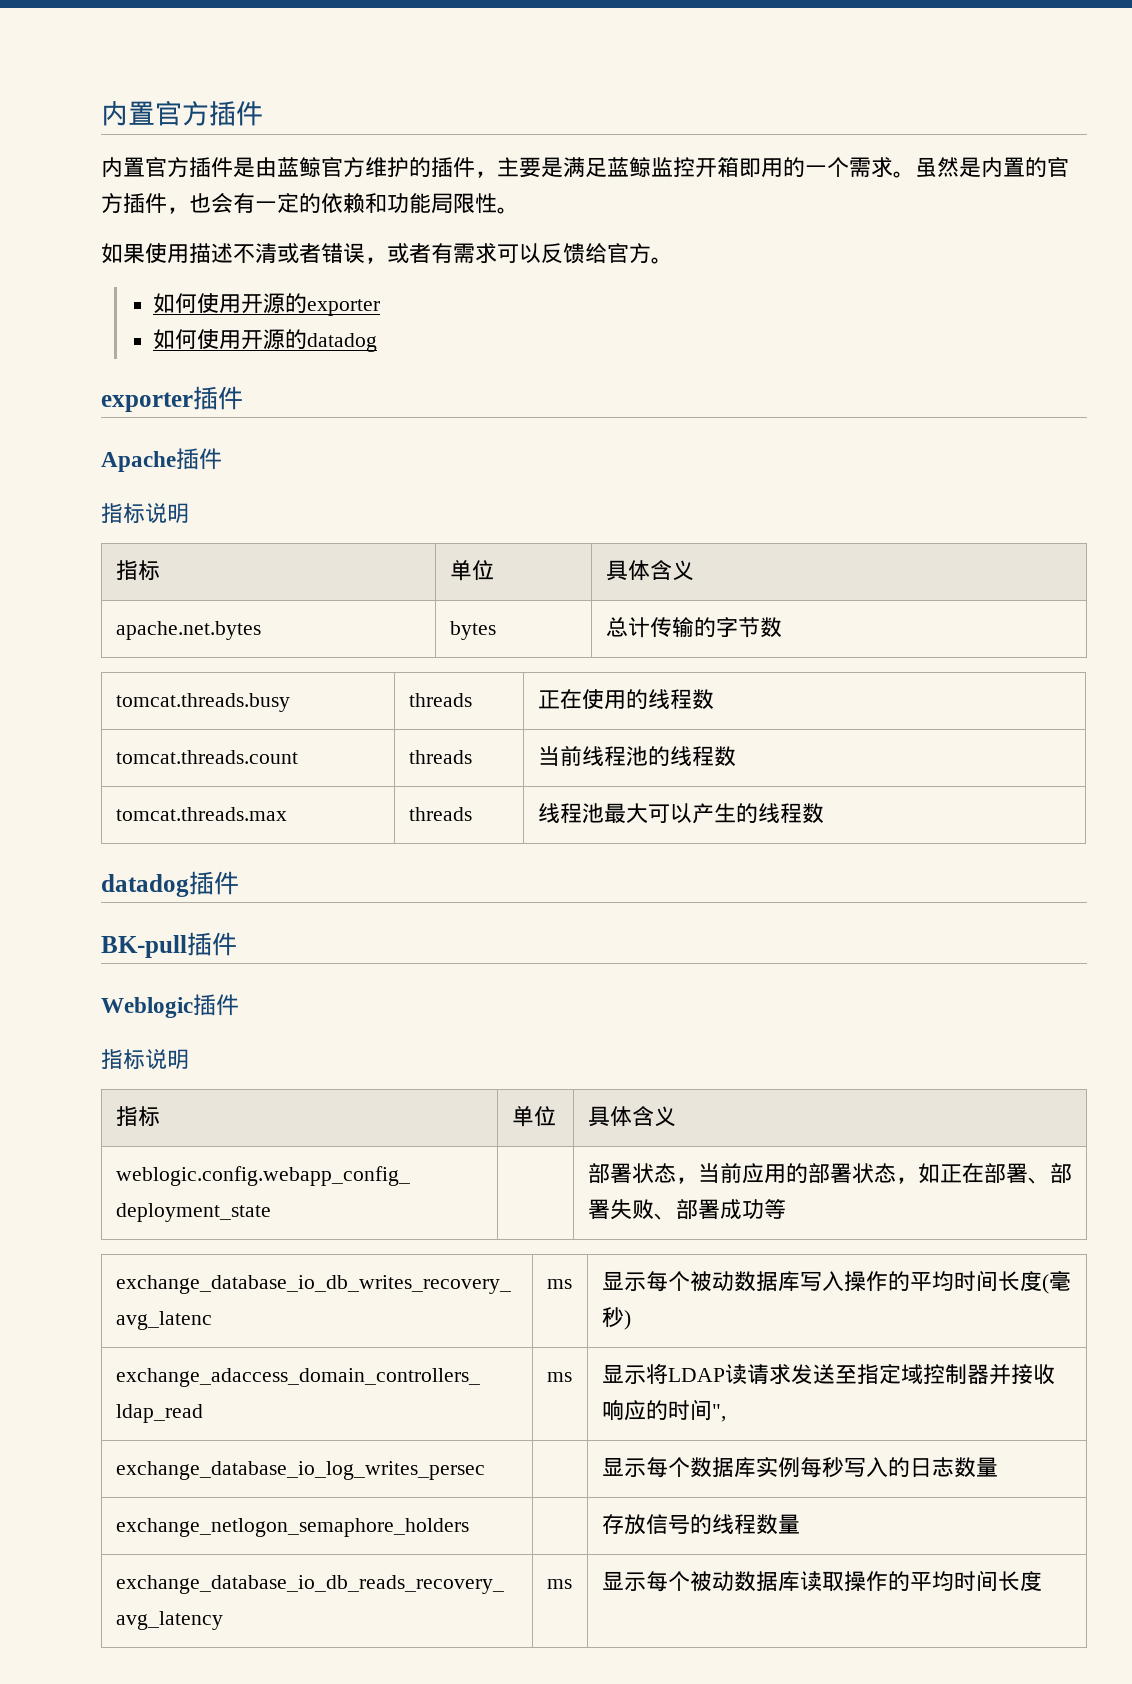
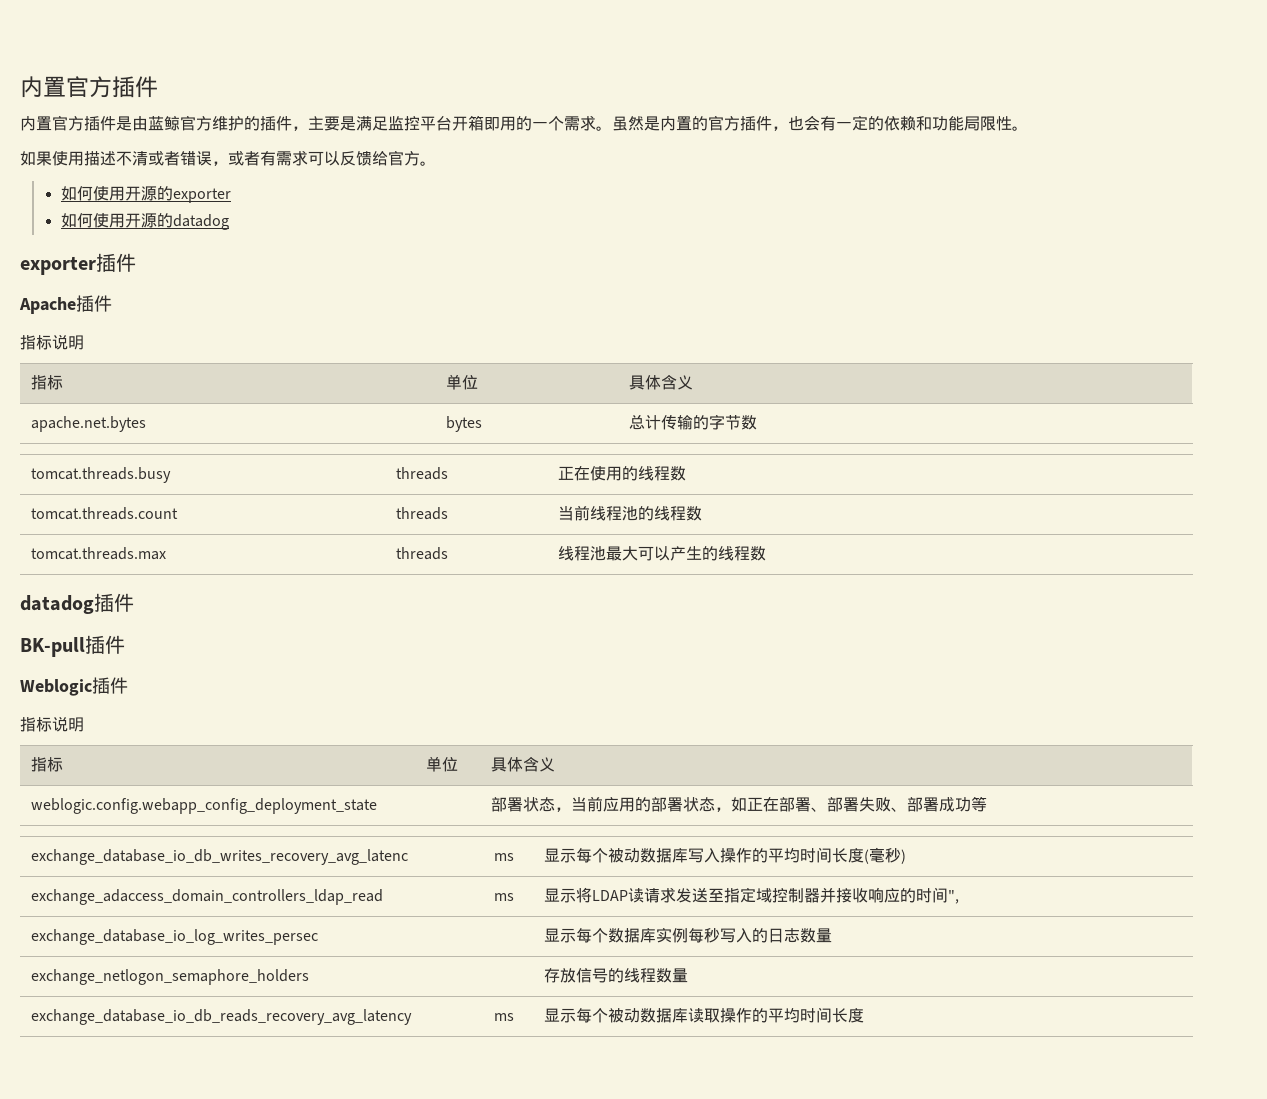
[607,157,695,177] 蓝鲸监控 -> [388,116,452,131] 监控平台

